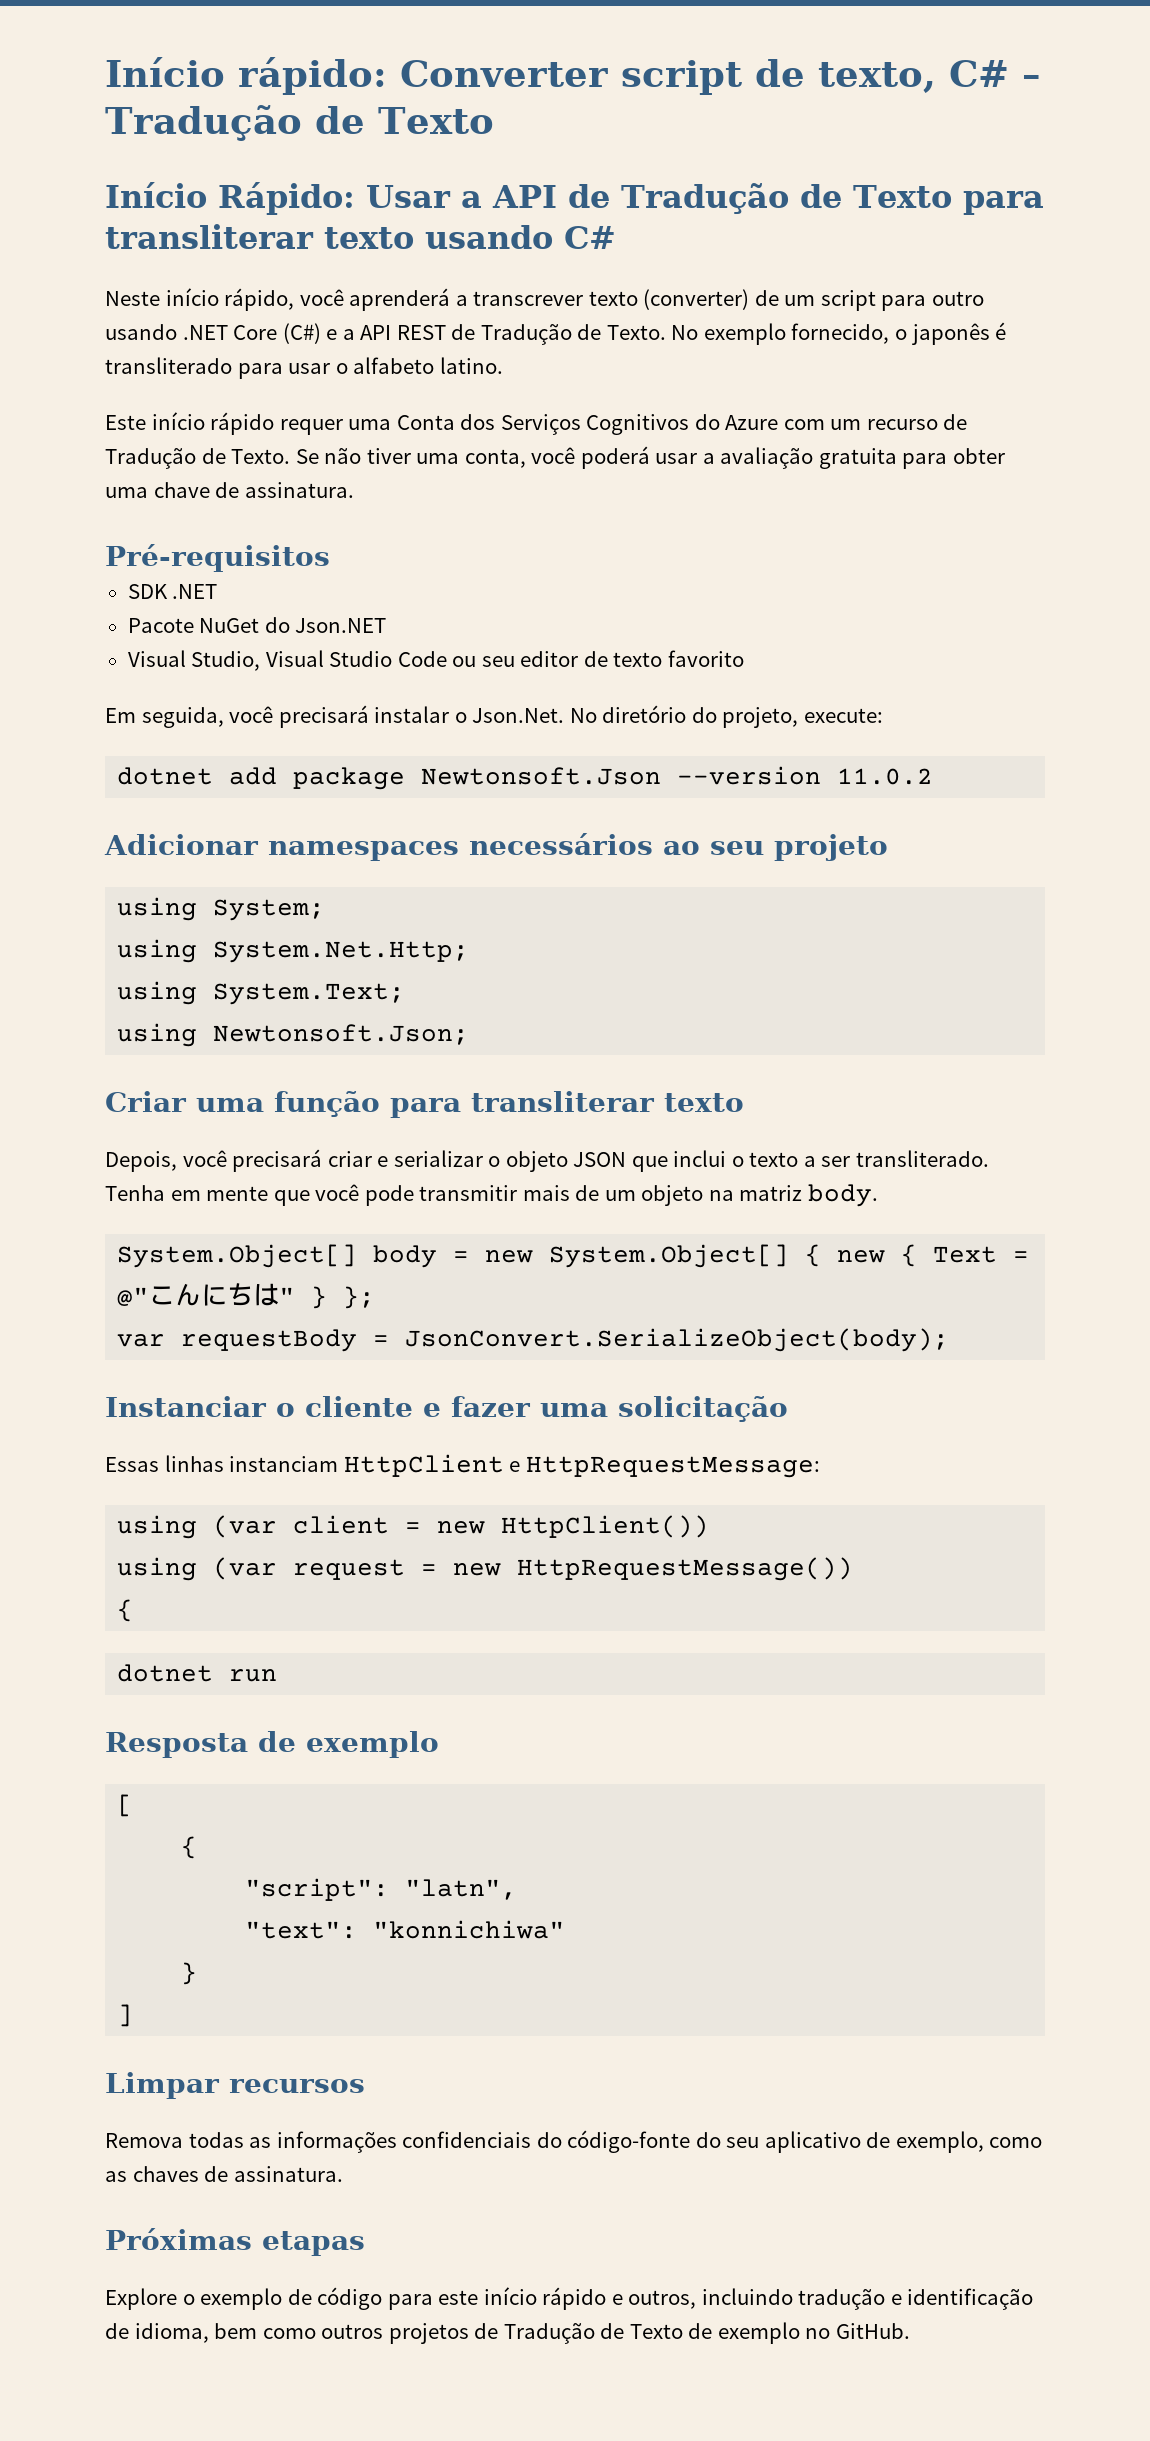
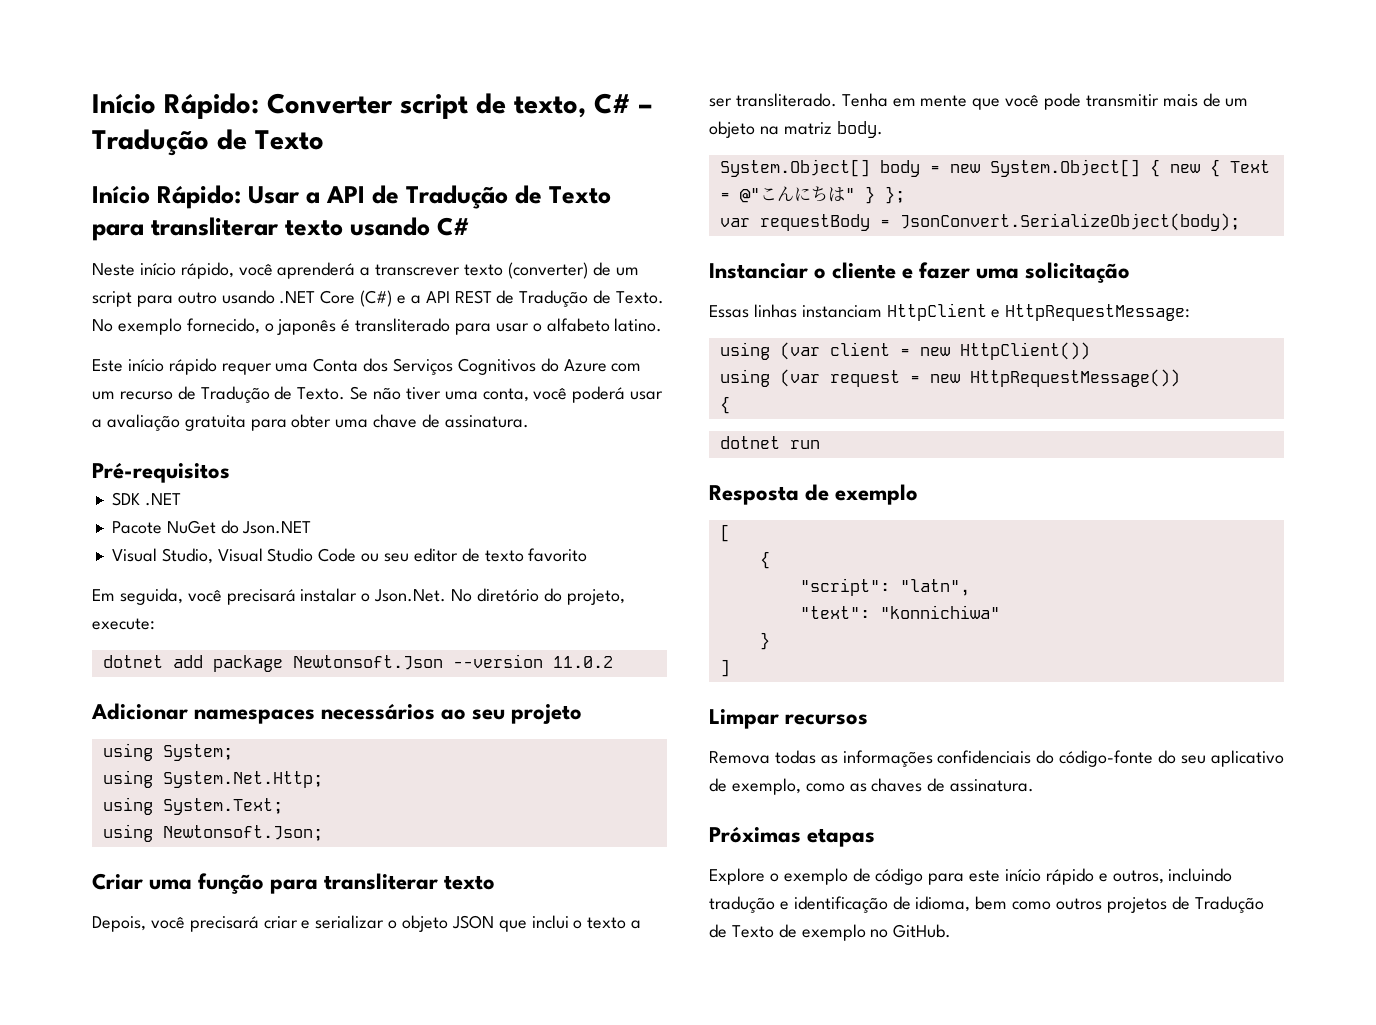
[105,57,387,95] Início rápido: -> [92,93,259,119] Início Rápido:

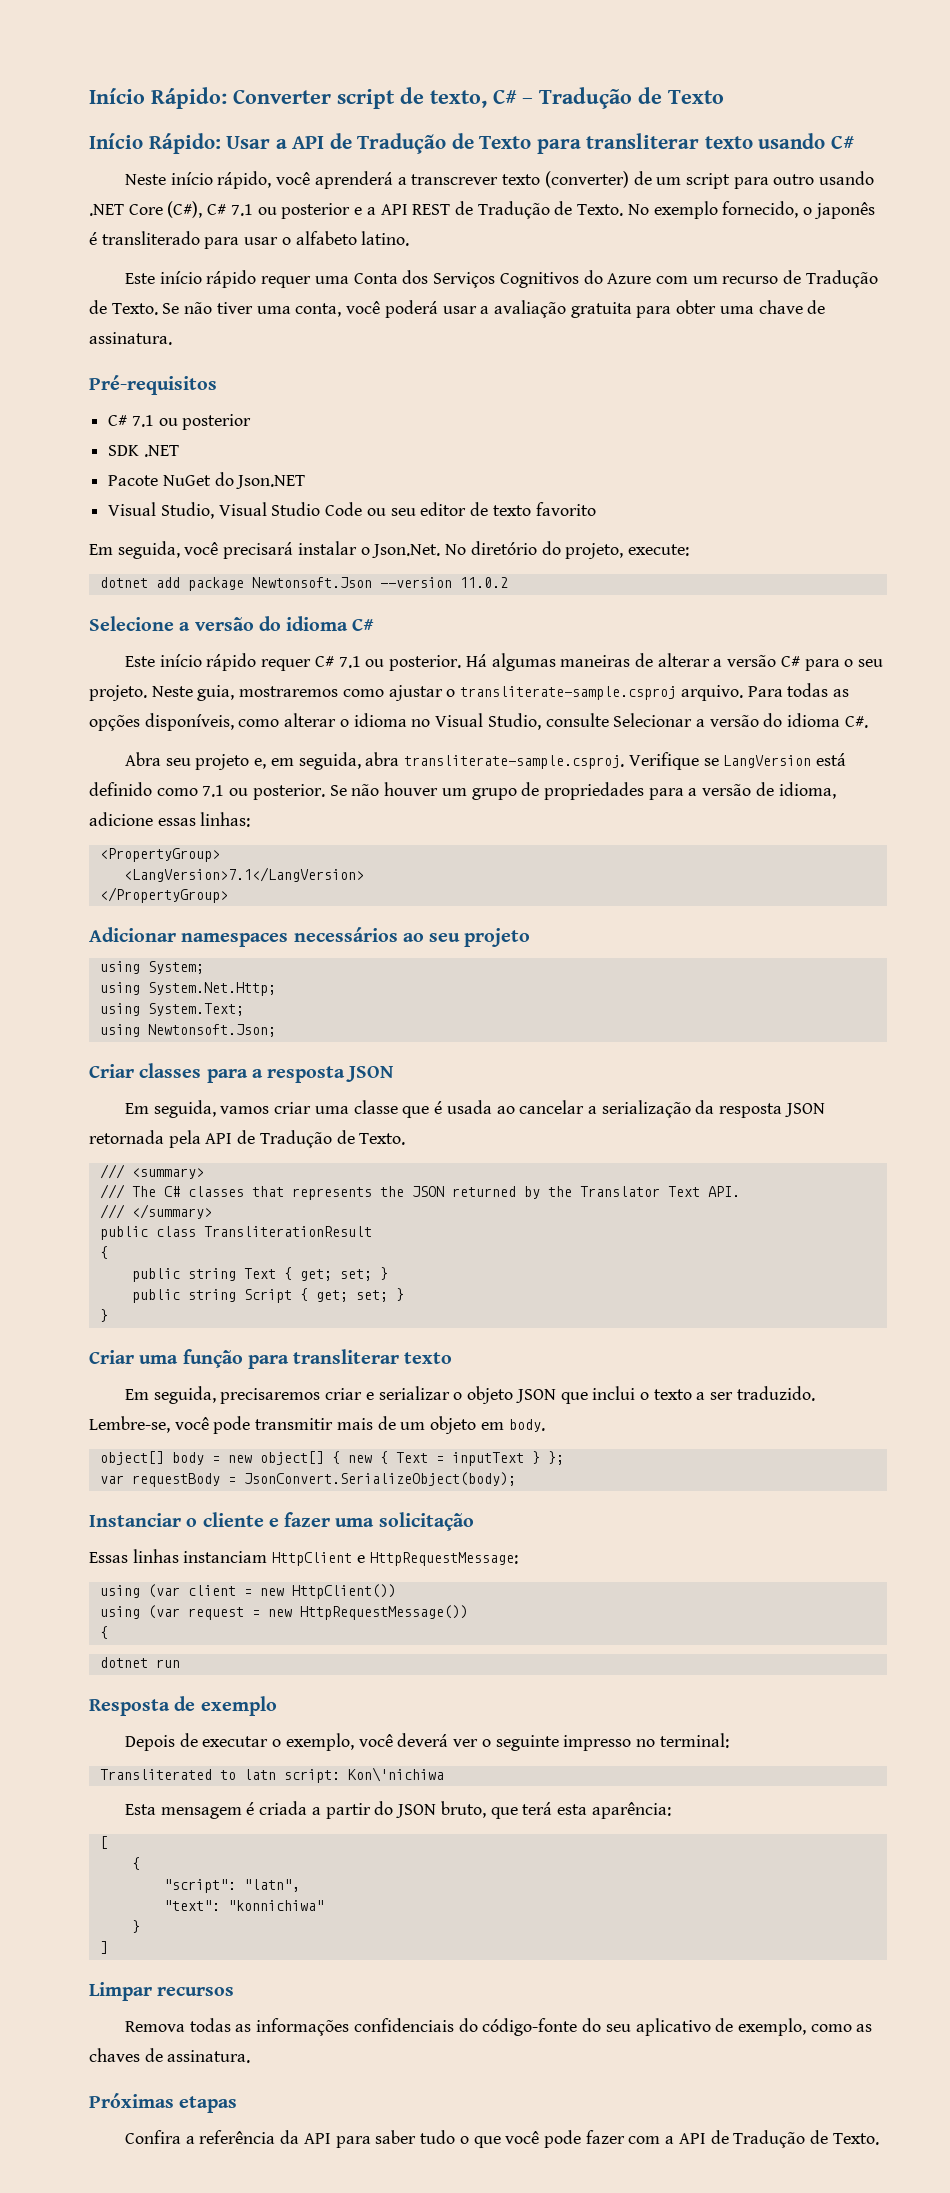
[360,290,393,307] (C#) -> [167,201,351,219] (C#), C# 7.1 ou posterior
(230, 472) none -> [108,414,252,430] // C# 7.1 ou posterior
(613, 662) none -> [89,616,375,631] [125,653,884,671] [89,683,849,701] [89,713,868,731] [125,752,847,770] [89,782,836,800] [89,812,251,827] [99,848,220,862] [123,867,364,882] [99,887,228,903] // Selecione a versão do idioma C# // Este início rápido requer C# 7.1 ou posterior. Há algumas maneiras de alterar a versão C# para o seu projeto. Neste guia, mostraremos como ajustar o transliterate-sample.csproj arquivo. Para todas as opções disponíveis, como alterar o idioma no Visual Studio, consulte Selecionar a versão do idioma C#. // Abra seu projeto e, em seguida, abra transliterate-sample.csproj. Verifique se LangVersion está definido como 7.1 ou posterior. Se não houver um grupo de propriedades para a versão de idioma, adicione essas linhas: // <PropertyGroup> // <LangVersion>7.1</LangVersion> // </PropertyGroup>
(323, 833) none -> [89,1063,394,1083] [125,1100,825,1118] [89,1130,406,1148] [99,1164,204,1179] [99,1184,740,1200] [99,1204,212,1219] [99,1226,372,1240] [99,1246,108,1259] [131,1267,388,1282] [131,1288,404,1303] [99,1309,108,1322] // Criar classes para a resposta JSON // Em seguida, vamos criar uma classe que é usada ao cancelar a serialização da resposta JSON retornada pela API de Tradução de Texto. // /// <summary> // /// The C# classes that represents the JSON returned by the Translator Text API. // /// </summary> // public class TransliterationResult // { // public string Text { get; set; } // public string Script { get; set; } // }
[92,916,259,932] Depois, você precisará -> [125,1386,321,1404] Em seguida, precisaremos
[735,93,1001,110] transliterado. Tenha em mente que -> [736,1386,815,1401] [89,1416,170,1433] traduzido. Lembre-se,
[759,122,832,135] na matriz -> [480,1422,504,1430] em
[719,159,870,177] System.Object[] -> [99,1451,164,1465] object[]
[989,159,1140,177] System.Object[] -> [259,1451,324,1465] object[]
[739,186,855,203] @"こんにちは" -> [451,1452,524,1466] inputText
(919, 494) none -> [125,1733,729,1751] [99,1767,444,1783] [125,1801,671,1819] // Depois de executar o exemplo, você deverá ver o seguinte impresso no terminal: // Transliterated to latn script: Kon\'nichiwa // Esta mensagem é criada a partir do JSON bruto, que terá esta aparência:
[709,868,1233,885] [709,896,1264,913] [709,924,952,941] Explore o exemplo de código para este início rápido e outros, incluindo tradução e identificação de idioma, bem como outros projetos de Tradução de Texto de exemplo no GitHub. -> [125,2130,879,2148] Confira a referência da API para saber tudo o que você pode fazer com a API de Tradução de Texto.

